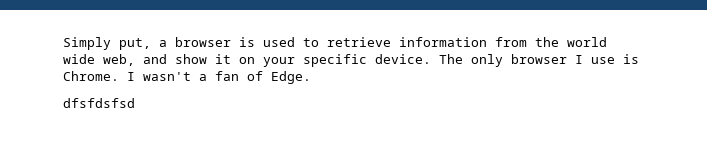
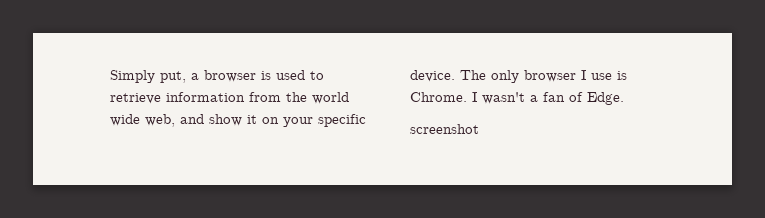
[63,98,135,108] dfsfdsfsd -> [410,124,479,134] screenshot

